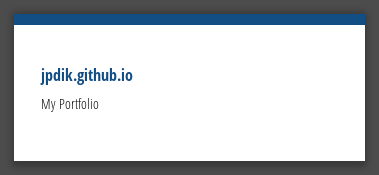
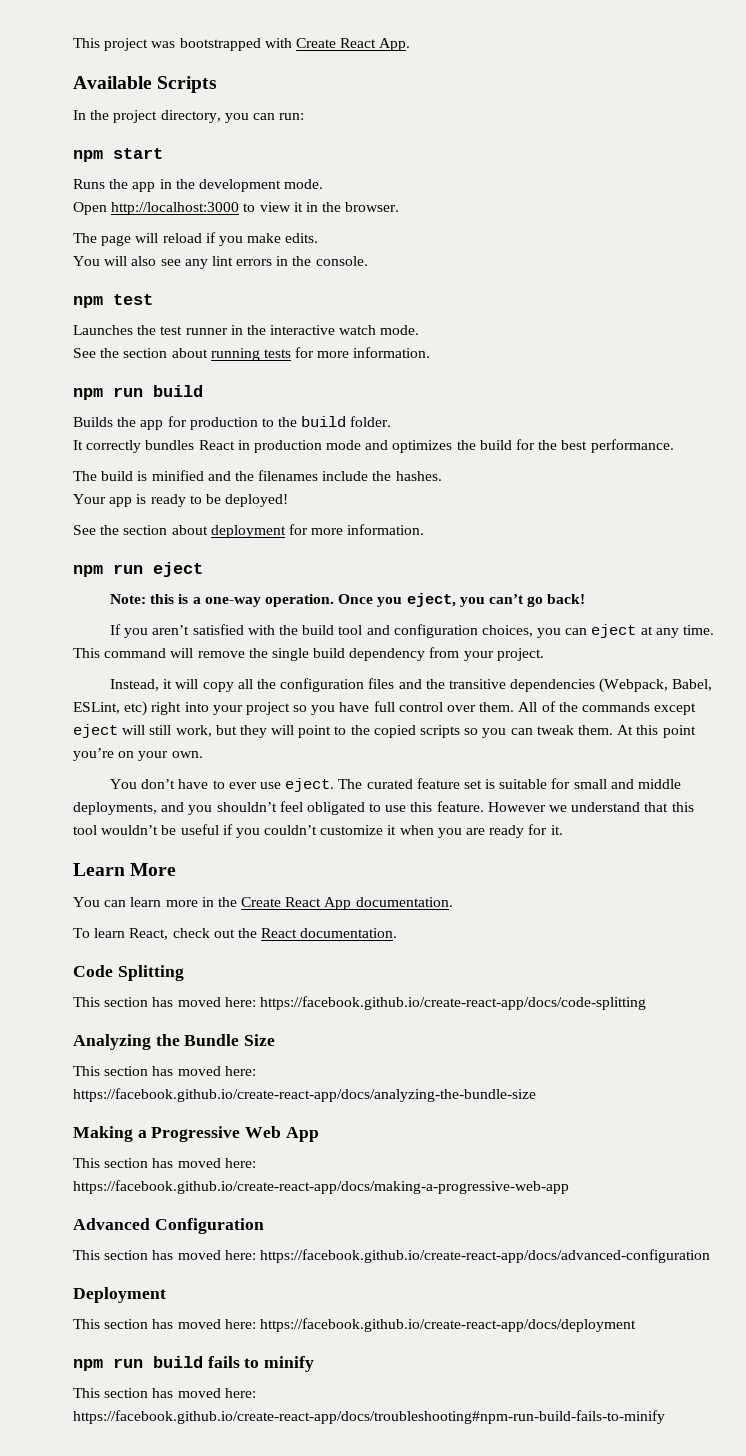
[40,68,133,85] [41,98,99,112] jpdik.github.io // My Portfolio -> [73,38,411,51] [73,76,218,93] [73,110,305,123] [73,148,163,162] [73,179,324,192] [73,202,400,215] [73,232,319,246] [73,256,368,269] [73,294,153,308] [73,325,420,335] [73,347,431,361] [73,385,203,400] [73,416,392,430] [73,439,674,453] [73,470,442,481] [73,494,289,507] [73,524,425,538] [73,562,203,577] [110,593,586,607] [110,624,714,638] [73,647,544,661] [110,678,713,693] [73,701,697,716] [73,724,696,738] [73,748,203,761] [110,778,681,792] [73,801,694,815] [73,824,563,838] [73,863,177,876] [73,897,453,910] [73,928,398,940] [73,965,184,981] [73,996,646,1010] [73,1034,276,1050] [73,1066,256,1076] [73,1088,536,1102] [73,1126,319,1142] [73,1158,256,1168] [73,1180,569,1194] [73,1218,264,1234] [73,1249,710,1263] [73,1287,166,1303] [73,1318,636,1332] [73,1356,315,1372] [73,1388,256,1398] [73,1410,665,1424] This project was bootstrapped with Create React App. // Available Scripts // In the project directory, you can run: // npm start // Runs the app in the development mode. // Open http://localhost:3000 to view it in the browser. // The page will reload if you make edits. // You will also see any lint errors in the console. // npm test // Launches the test runner in the interactive watch mode. // See the section about running tests for more information. // npm run build // Builds the app for production to the build folder. // It correctly bundles React in production mode and optimizes the build for the best performance. // The build is minified and the filenames include the hashes. // Your app is ready to be deployed! // See the section about deployment for more information. // npm run eject // Note: this is a one-way operation. Once you eject, you can’t go back! // If you aren’t satisfied with the build tool and configuration choices, you can eject at any time. This command will remove the single build dependency from your project. // Instead, it will copy all the configuration files and the transitive dependencies (Webpack, Babel, ESLint, etc) right into your project so you have full control over them. All of the commands except eject will still work, but they will point to the copied scripts so you can tweak them. At this point you’re on your own. // You don’t have to ever use eject. The curated feature set is suitable for small and middle deployments, and you shouldn’t feel obligated to use this feature. However we understand that this tool wouldn’t be useful if you couldn’t customize it when you are ready for it. // Learn More // You can learn more in the Create React App documentation. // To learn React, check out the React documentation. // Code Splitting // This section has moved here: https://facebook.github.io/create-react-app/docs/code-splitting // Analyzing the Bundle Size // This section has moved here: https://facebook.github.io/create-react-app/docs/analyzing-the-bundle-size // Making a Progressive Web App // This section has moved here: https://facebook.github.io/create-react-app/docs/making-a-progressive-web-app // Advanced Configuration // This section has moved here: https://facebook.github.io/create-react-app/docs/advanced-configuration // Deployment // This section has moved here: https://facebook.github.io/create-react-app/docs/deployment // npm run build fails to minify // This section has moved here: https://facebook.github.io/create-react-app/docs/troubleshooting#npm-run-build-fails-to-minify

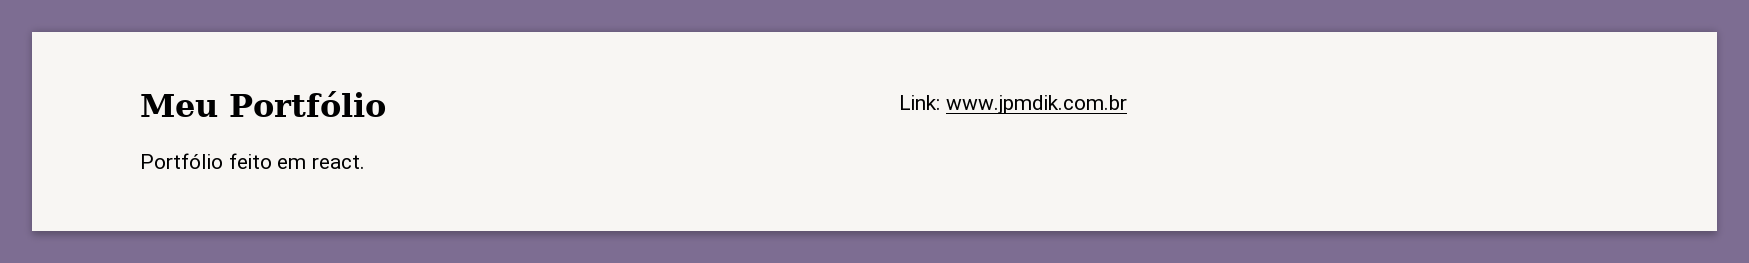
[73,38,411,51] [73,76,218,93] [73,110,305,123] [73,148,163,162] [73,179,324,192] [73,202,400,215] [73,232,319,246] [73,256,368,269] [73,294,153,308] [73,325,420,335] [73,347,431,361] [73,385,203,400] [73,416,392,430] [73,439,674,453] [73,470,442,481] [73,494,289,507] [73,524,425,538] [73,562,203,577] [110,593,586,607] [110,624,714,638] [73,647,544,661] [110,678,713,693] [73,701,697,716] [73,724,696,738] [73,748,203,761] [110,778,681,792] [73,801,694,815] [73,824,563,838] [73,863,177,876] [73,897,453,910] [73,928,398,940] [73,965,184,981] [73,996,646,1010] [73,1034,276,1050] [73,1066,256,1076] [73,1088,536,1102] [73,1126,319,1142] [73,1158,256,1168] [73,1180,569,1194] [73,1218,264,1234] [73,1249,710,1263] [73,1287,166,1303] [73,1318,636,1332] [73,1356,315,1372] [73,1388,256,1398] [73,1410,665,1424] This project was bootstrapped with Create React App. // Available Scripts // In the project directory, you can run: // npm start // Runs the app in the development mode. // Open http://localhost:3000 to view it in the browser. // The page will reload if you make edits. // You will also see any lint errors in the console. // npm test // Launches the test runner in the interactive watch mode. // See the section about running tests for more information. // npm run build // Builds the app for production to the build folder. // It correctly bundles React in production mode and optimizes the build for the best performance. // The build is minified and the filenames include the hashes. // Your app is ready to be deployed! // See the section about deployment for more information. // npm run eject // Note: this is a one-way operation. Once you eject, you can’t go back! // If you aren’t satisfied with the build tool and configuration choices, you can eject at any time. This command will remove the single build dependency from your project. // Instead, it will copy all the configuration files and the transitive dependencies (Webpack, Babel, ESLint, etc) right into your project so you have full control over them. All of the commands except eject will still work, but they will point to the copied scripts so you can tweak them. At this point you’re on your own. // You don’t have to ever use eject. The curated feature set is suitable for small and middle deployments, and you shouldn’t feel obligated to use this feature. However we understand that this tool wouldn’t be useful if you couldn’t customize it when you are ready for it. // Learn More // You can learn more in the Create React App documentation. // To learn React, check out the React documentation. // Code Splitting // This section has moved here: https://facebook.github.io/create-react-app/docs/code-splitting // Analyzing the Bundle Size // This section has moved here: https://facebook.github.io/create-react-app/docs/analyzing-the-bundle-size // Making a Progressive Web App // This section has moved here: https://facebook.github.io/create-react-app/docs/making-a-progressive-web-app // Advanced Configuration // This section has moved here: https://facebook.github.io/create-react-app/docs/advanced-configuration // Deployment // This section has moved here: https://facebook.github.io/create-react-app/docs/deployment // npm run build fails to minify // This section has moved here: https://facebook.github.io/create-react-app/docs/troubleshooting#npm-run-build-fails-to-minify -> [140,91,386,117] [140,153,366,169] [899,95,1127,114] Meu Portfólio // Portfólio feito em react. // Link: www.jpmdik.com.br

